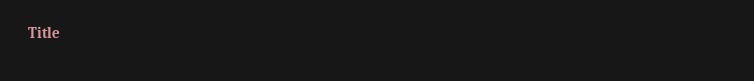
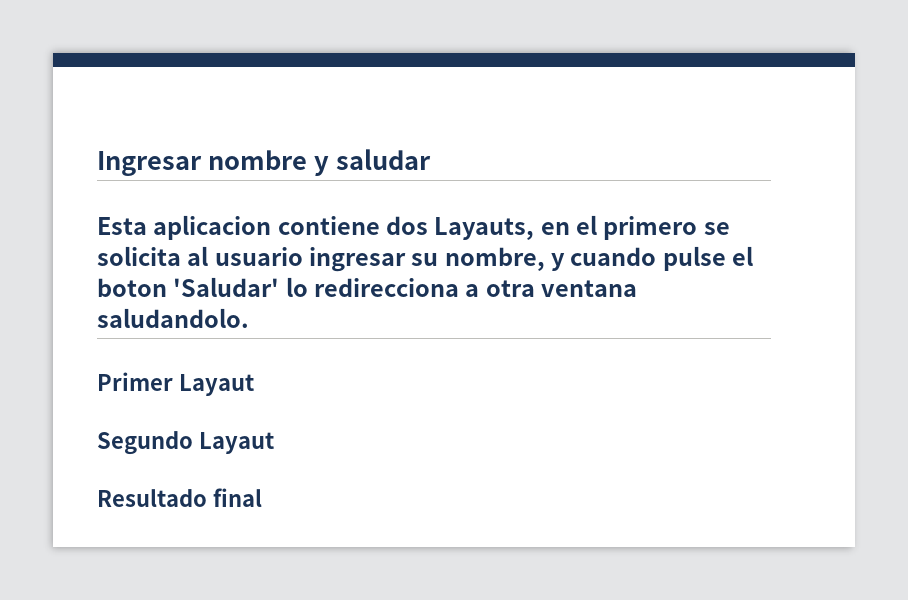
[28,26,60,38] Title -> [97,149,431,176] [97,215,730,240] [97,246,754,272] [97,277,638,297] [97,308,249,328] [97,372,254,396] [97,431,274,455] [97,488,262,507] Ingresar nombre y saludar // Esta aplicacion contiene dos Layauts, en el primero se solicita al usuario ingresar su nombre, y cuando pulse el boton 'Saludar' lo redirecciona a otra ventana saludandolo. // Primer Layaut // Segundo Layaut // Resultado final

